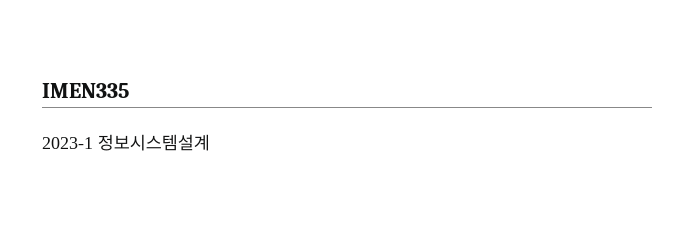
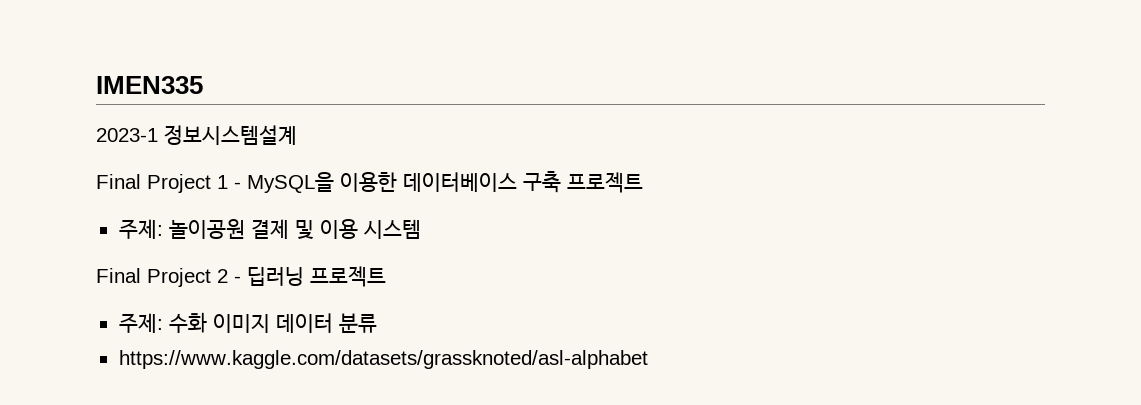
(210, 142) none -> [96,171,643,193] [118,219,421,239] [96,266,386,287] [118,312,377,333] [118,350,648,369] // Final Project 1 - MySQL을 이용한 데이터베이스 구축 프로젝트 // 주제: 놀이공원 결제 및 이용 시스템 // Final Project 2 - 딥러닝 프로젝트 // 주제: 수화 이미지 데이터 분류 // https://www.kaggle.com/datasets/grassknoted/asl-alphabet

